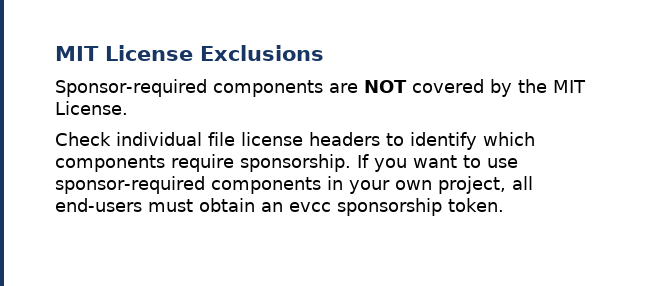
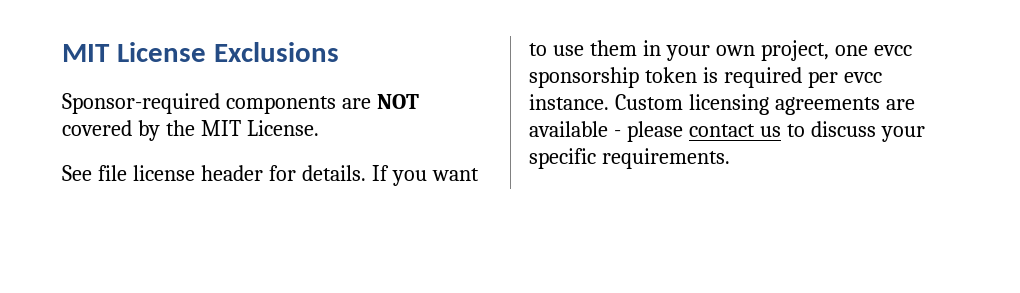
[55,132,535,150] [55,154,351,172] Check individual file license headers to identify which components require sponsorship. -> [62,165,366,181] See file license header for details.
[55,176,321,194] sponsor-required components -> [589,40,637,56] them
[511,176,533,190] [55,198,504,216] all end-users must obtain an evcc sponsorship token. -> [834,45,912,56] [529,67,882,88] [529,94,915,115] [529,121,925,142] [529,148,730,169] one evcc sponsorship token is required per evcc instance. Custom licensing agreements are available - please contact us to discuss your specific requirements.

